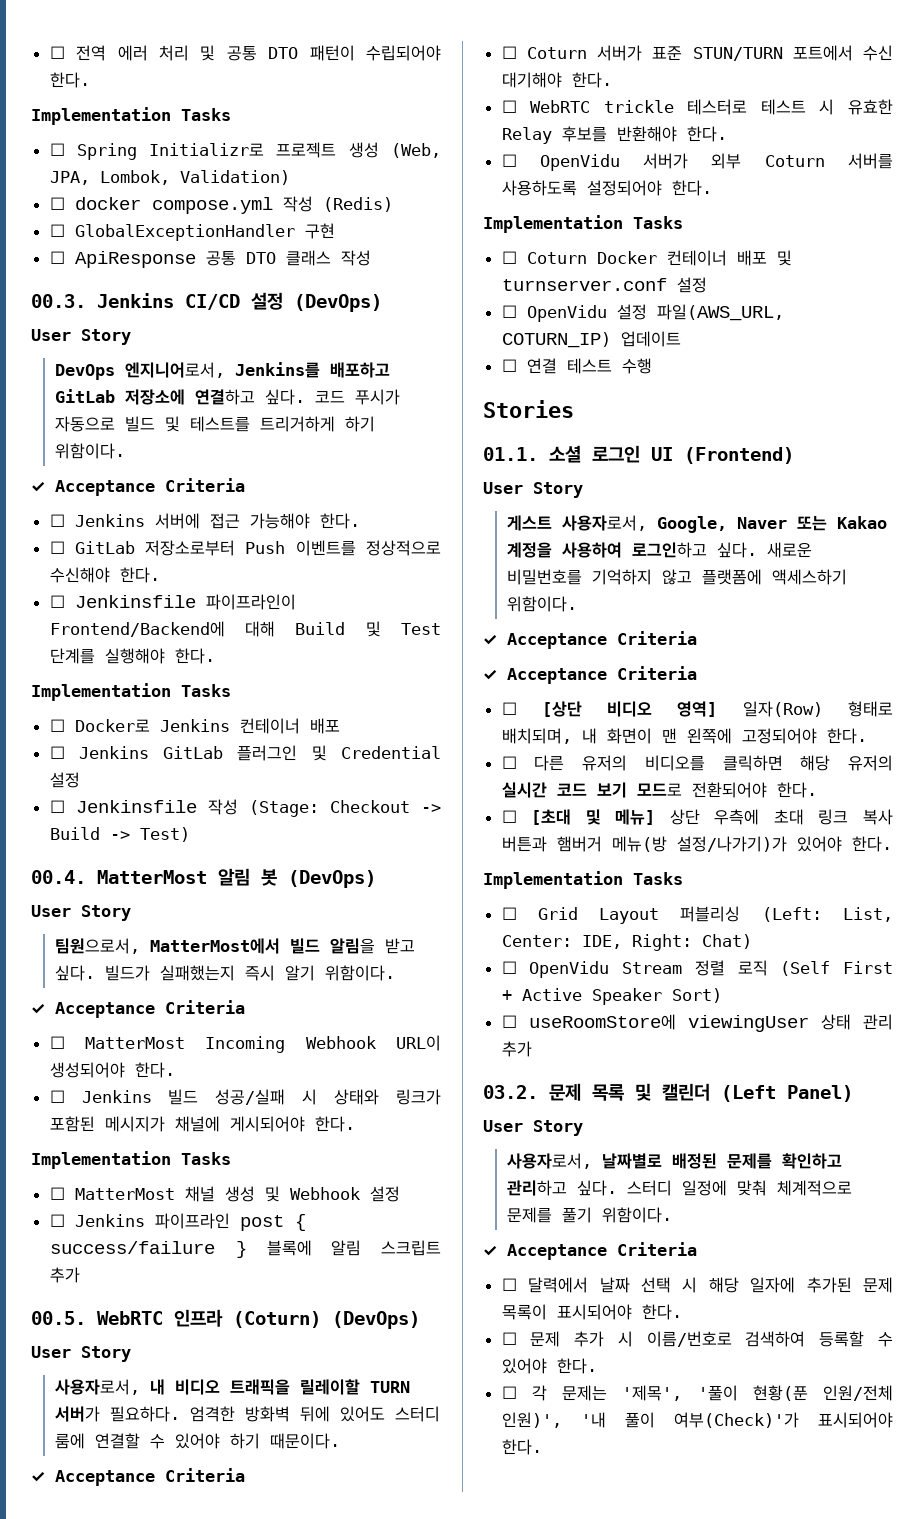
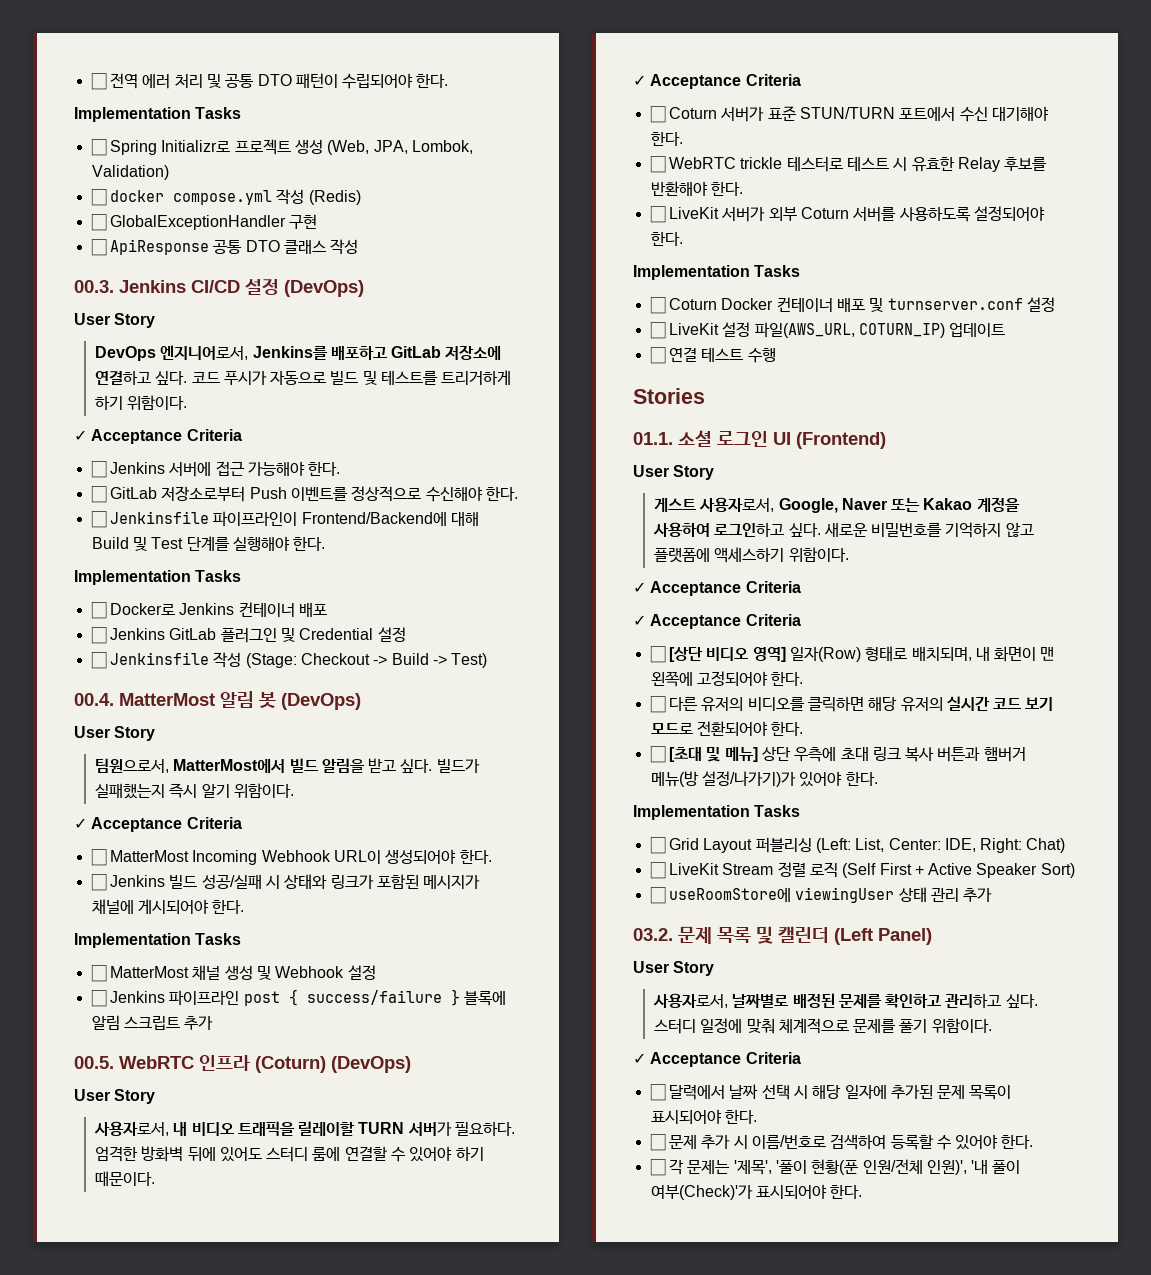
[539,154,620,171] OpenVidu -> [668,207,719,219] LiveKit
[526,305,607,322] OpenVidu -> [668,323,719,335] LiveKit
[529,961,610,978] OpenVidu -> [668,863,719,875] LiveKit

